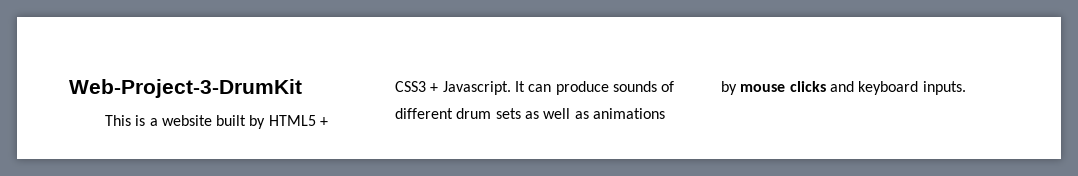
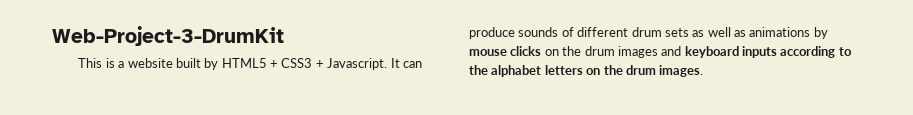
[829,81,966,95] and keyboard inputs. -> [544,46,852,58] [469,65,704,77] on the drum images and keyboard inputs according to the alphabet letters on the drum images.

